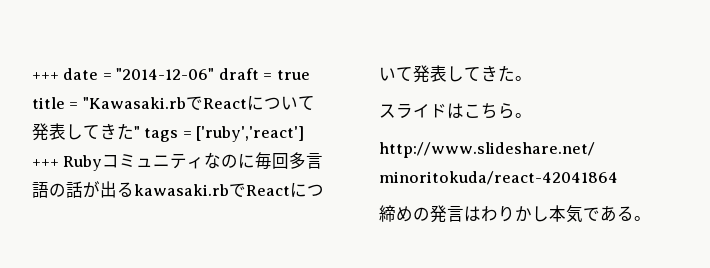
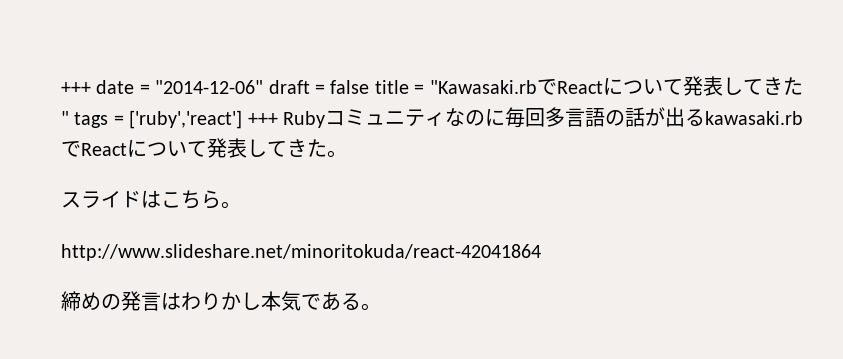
[276,70,310,80] true -> [330,80,370,94] false

